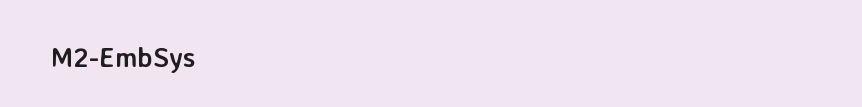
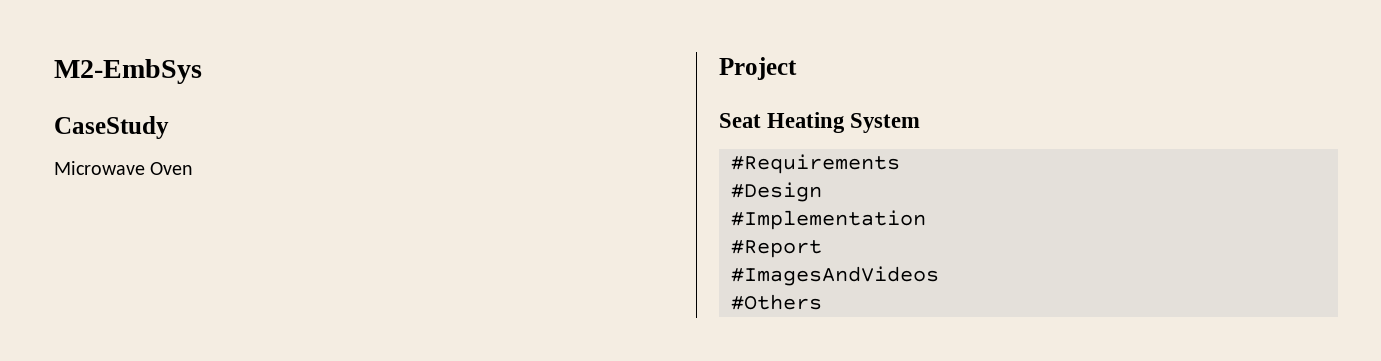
(195, 60) none -> [54,116,169,139] [54,161,194,175] [719,57,797,80] [719,112,921,133] [731,154,900,174] [731,182,822,202] [731,210,926,230] [731,240,822,258] [731,266,939,286] [731,294,822,310] // CaseStudy // Microwave Oven // Project // Seat Heating System // #Requirements // #Design // #Implementation // #Report // #ImagesAndVideos // #Others

